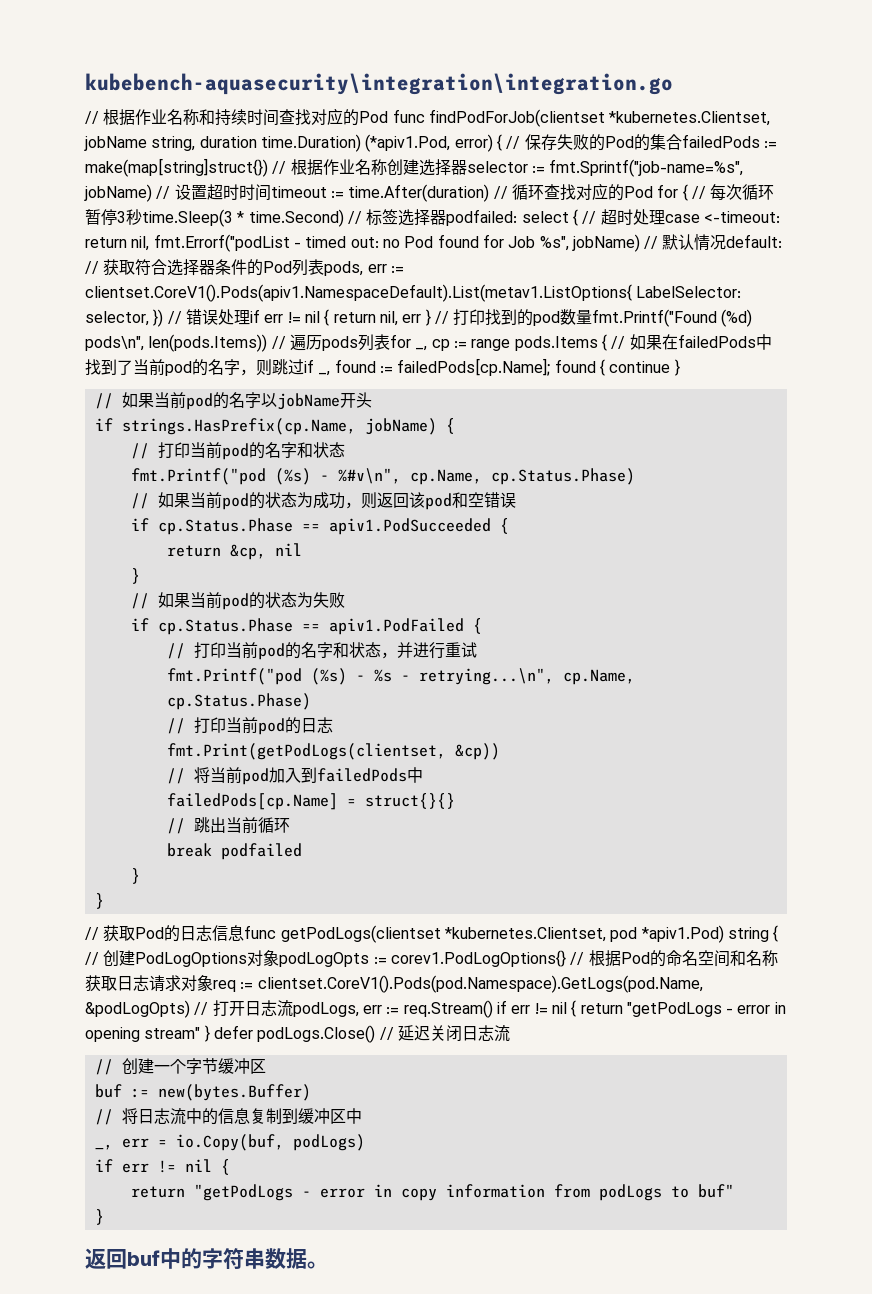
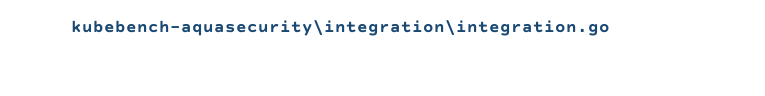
[85,108,771,127] [84,134,777,152] [85,158,744,177] [84,183,775,202] [85,209,780,227] [85,234,783,252] [85,259,404,276] [85,284,742,302] [85,309,753,327] [85,334,772,352] [85,358,680,376] [94,392,372,410] [94,418,455,435] [130,442,345,460] [130,468,635,485] [130,492,516,510] [130,518,509,535] [166,543,302,560] [130,568,140,584] [130,592,345,610] [130,618,482,635] [166,642,477,660] [166,668,635,685] [166,693,311,710] [166,717,333,735] [166,743,500,760] [166,767,423,785] [166,793,455,810] [166,817,290,834] [166,843,302,860] [130,868,140,884] [94,893,104,909] [85,925,779,943] [85,950,778,967] [85,975,703,993] [85,1000,786,1018] [85,1025,510,1043] [94,1058,266,1075] [94,1084,311,1101] [94,1108,362,1125] [94,1134,365,1151] [94,1159,230,1175] [130,1184,734,1201] [94,1209,104,1225] [85,1248,328,1269] // // 根据作业名称和持续时间查找对应的Pod func findPodForJob(clientset *kubernetes.Clientset, jobName string, duration time.Duration) (*apiv1.Pod, error) { // 保存失败的Pod的集合failedPods := make(map[string]struct{}) // 根据作业名称创建选择器selector := fmt.Sprintf("job-name=%s", jobName) // 设置超时时间timeout := time.After(duration) // 循环查找对应的Pod for { // 每次循环暂停3秒time.Sleep(3 * time.Second) // 标签选择器podfailed: select { // 超时处理case <-timeout: return nil, fmt.Errorf("podList - timed out: no Pod found for Job %s", jobName) // 默认情况default: // 获取符合选择器条件的Pod列表pods, err := clientset.CoreV1().Pods(apiv1.NamespaceDefault).List(metav1.ListOptions{ LabelSelector: selector, }) // 错误处理if err != nil { return nil, err } // 打印找到的pod数量fmt.Printf("Found (%d) pods\n", len(pods.Items)) // 遍历pods列表for _, cp := range pods.Items { // 如果在failedPods中找到了当前pod的名字，则跳过if _, found := failedPods[cp.Name]; found { continue } // // 如果当前pod的名字以jobName开头 // if strings.HasPrefix(cp.Name, jobName) { // // 打印当前pod的名字和状态 // fmt.Printf("pod (%s) - %#v\n", cp.Name, cp.Status.Phase) // // 如果当前pod的状态为成功，则返回该pod和空错误 // if cp.Status.Phase == apiv1.PodSucceeded { // return &cp, nil // } // // 如果当前pod的状态为失败 // if cp.Status.Phase == apiv1.PodFailed { // // 打印当前pod的名字和状态，并进行重试 // fmt.Printf("pod (%s) - %s - retrying...\n", cp.Name, cp.Status.Phase) // // 打印当前pod的日志 // fmt.Print(getPodLogs(clientset, &cp)) // // 将当前pod加入到failedPods中 // failedPods[cp.Name] = struct{}{} // // 跳出当前循环 // break podfailed // } // } // // 获取Pod的日志信息func getPodLogs(clientset *kubernetes.Clientset, pod *apiv1.Pod) string { // 创建PodLogOptions对象podLogOpts := corev1.PodLogOptions{} // 根据Pod的命名空间和名称获取日志请求对象req := clientset.CoreV1().Pods(pod.Namespace).GetLogs(pod.Name, &podLogOpts) // 打开日志流podLogs, err := req.Stream() if err != nil { return "getPodLogs - error in opening stream" } defer podLogs.Close() // 延迟关闭日志流 // // 创建一个字节缓冲区 // buf := new(bytes.Buffer) // // 将日志流中的信息复制到缓冲区中 // _, err = io.Copy(buf, podLogs) // if err != nil { // return "getPodLogs - error in copy information from podLogs to buf" // } // 返回buf中的字符串数据。 -> (610, 28) none

